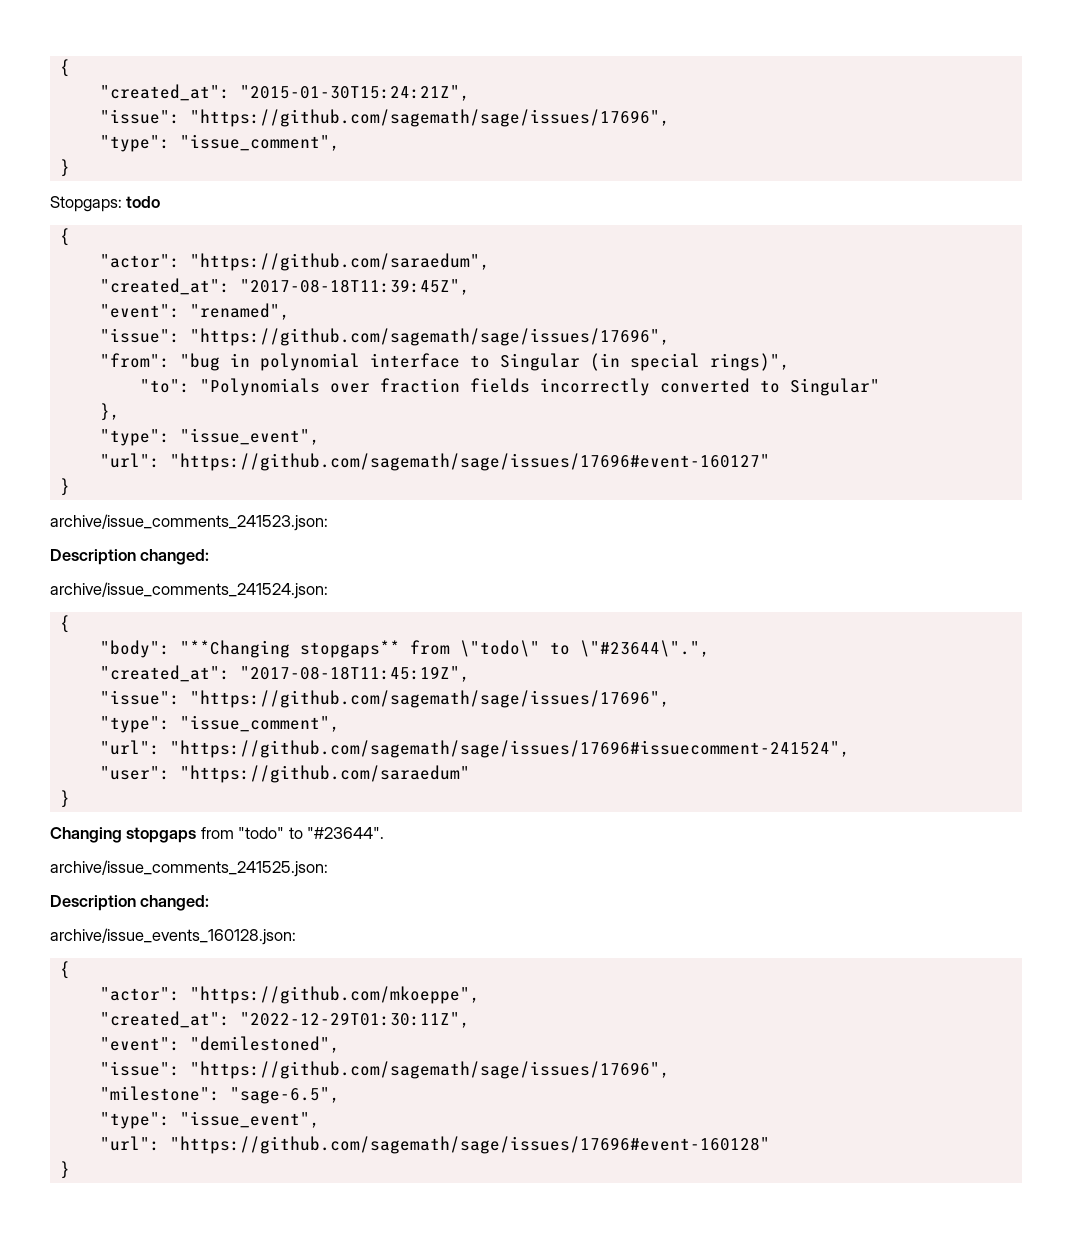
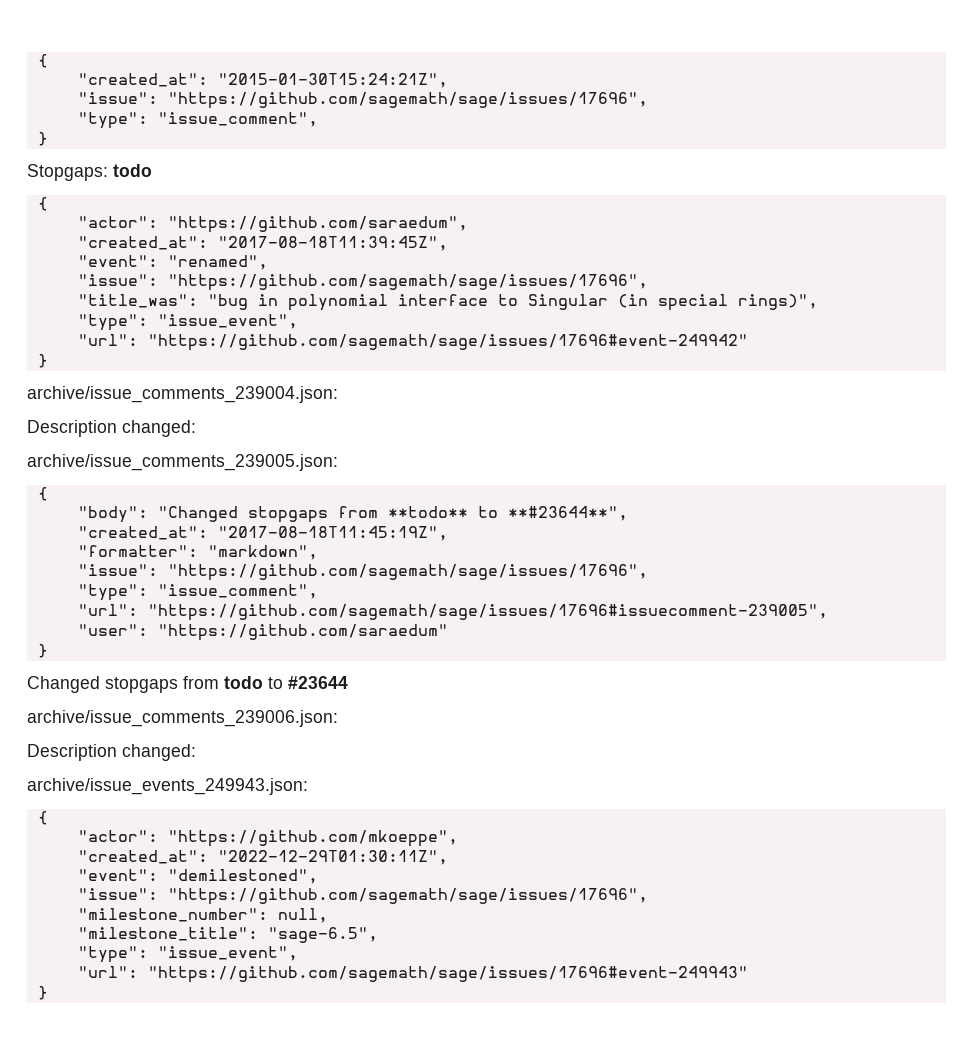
[99,353,170,368] "from": -> [77,294,198,308] "title_was":
[139,378,880,396] [99,403,120,421] [99,428,320,446] [99,453,770,471] [59,478,70,496] [50,514,328,531] [50,549,210,565] [50,582,328,599] // "to": "Polynomials over fraction fields incorrectly converted to Singular" // }, // "type": "issue_event", // "url": "https://github.com/sagemath/sage/issues/17696#event-160127" // } // archive/issue_comments_241523.json: // Description changed: // archive/issue_comments_241524.json: -> [77,314,298,331] [77,334,748,351] [37,354,48,368] [27,386,338,403] [27,420,196,437] [27,454,338,471] // "type": "issue_event", // "url": "https://github.com/sagemath/sage/issues/17696#event-249942" // } // archive/issue_comments_239004.json: // Description changed: // archive/issue_comments_239005.json:
[179,640,710,658] "**Changing stopgaps** from \"todo\" to \"#23644\".", -> [157,506,628,523] "Changed stopgaps from **todo** to **#23644**",
(470, 674) none -> [77,545,318,560] // "formatter": "markdown",
[169,740,850,758] "https://github.com/sagemath/sage/issues/17696#issuecomment-241524", -> [147,604,828,621] "https://github.com/sagemath/sage/issues/17696#issuecomment-239005",
[50,827,385,843] [50,860,328,877] [50,895,210,911] [50,928,296,945] Changing stopgaps from "todo" to "#23644". // archive/issue_comments_241525.json: // Description changed: // archive/issue_events_160128.json: -> [27,676,348,693] [27,710,338,727] [27,744,196,761] [27,778,308,795] Changed stopgaps from todo to #23644 // archive/issue_comments_239006.json: // Description changed: // archive/issue_events_249943.json:
[99,1086,220,1101] "milestone": -> [77,908,328,923] [77,927,258,941] "milestone_number": null, // "milestone_title":
[169,1136,770,1154] "https://github.com/sagemath/sage/issues/17696#event-160128" -> [147,966,748,983] "https://github.com/sagemath/sage/issues/17696#event-249943"

